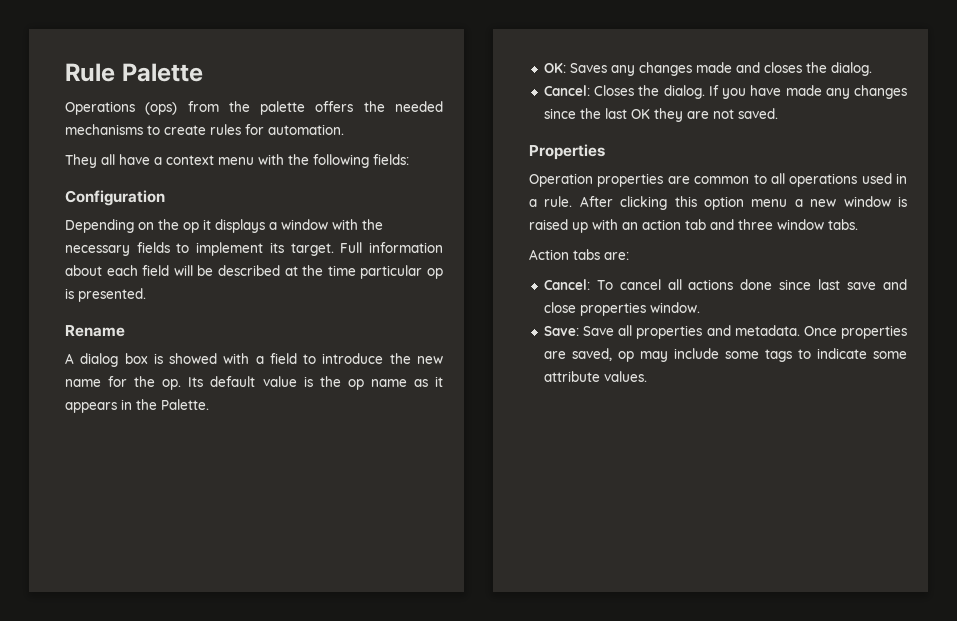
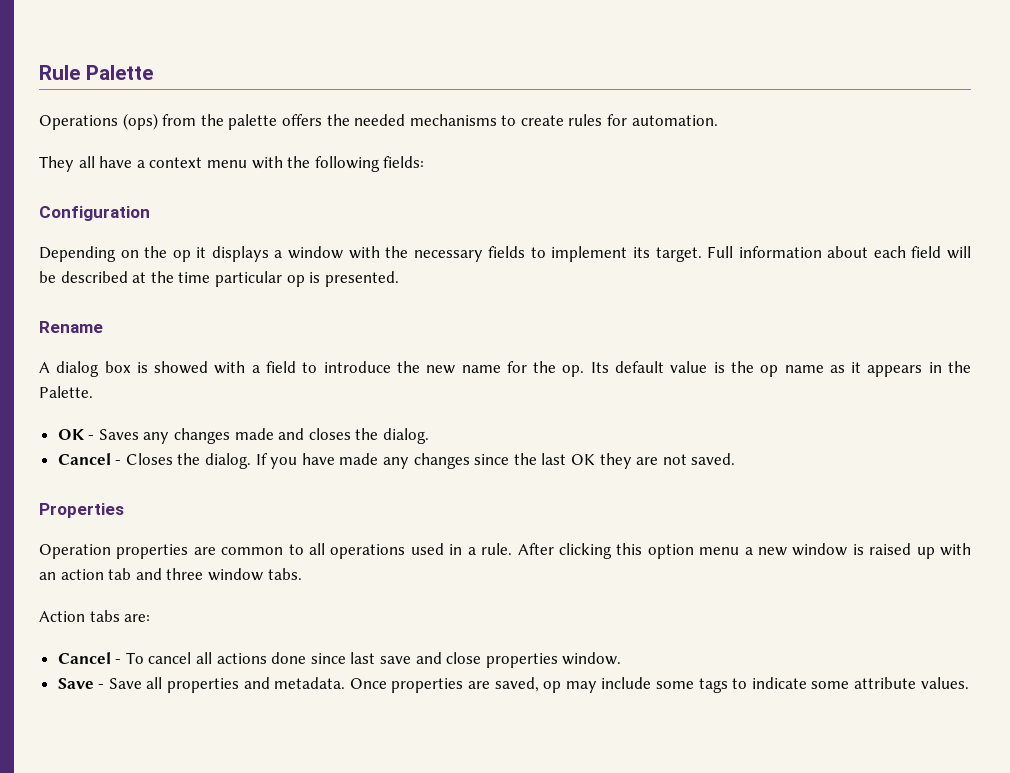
[543,63,566,73] OK: -> [57,429,95,440] OK -
[543,85,590,96] Cancel: -> [57,453,122,465] Cancel -
[543,279,590,290] Cancel: -> [57,652,122,664] Cancel -
[543,326,579,336] Save: -> [57,678,105,689] Save -

